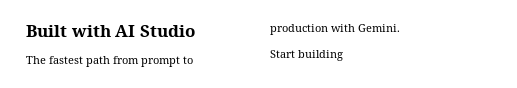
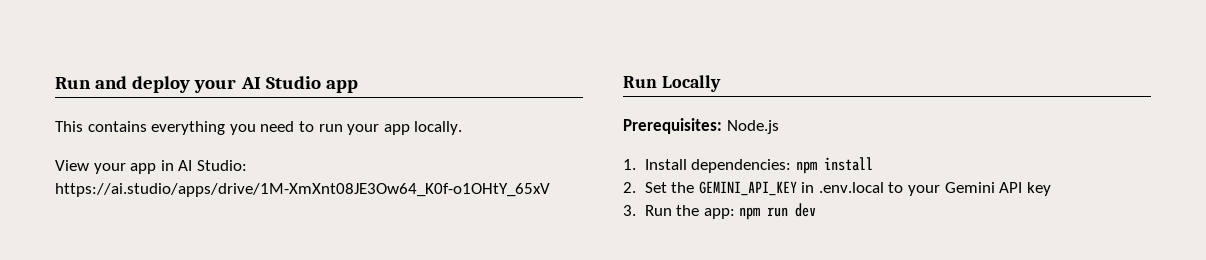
[26,25,195,37] [26,56,193,67] [270,24,400,35] [270,50,343,61] Built with AI Studio // The fastest path from prompt to production with Gemini. // Start building -> [55,76,358,93] [55,121,463,135] [55,160,247,174] [55,183,550,197] [623,75,721,92] [623,118,779,134] [623,157,873,174] [623,181,1051,196] [623,203,817,220] Run and deploy your AI Studio app // This contains everything you need to run your app locally. // View your app in AI Studio: https://ai.studio/apps/drive/1M-XmXnt08JE3Ow64_K0f-o1OHtY_65xV // Run Locally // Prerequisites: Node.js // 1. Install dependencies: npm install // 2. Set the GEMINI_API_KEY in .env.local to your Gemini API key // 3. Run the app: npm run dev

